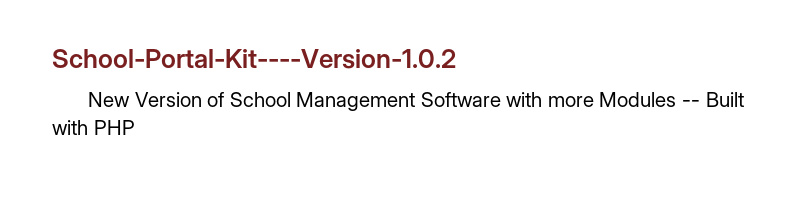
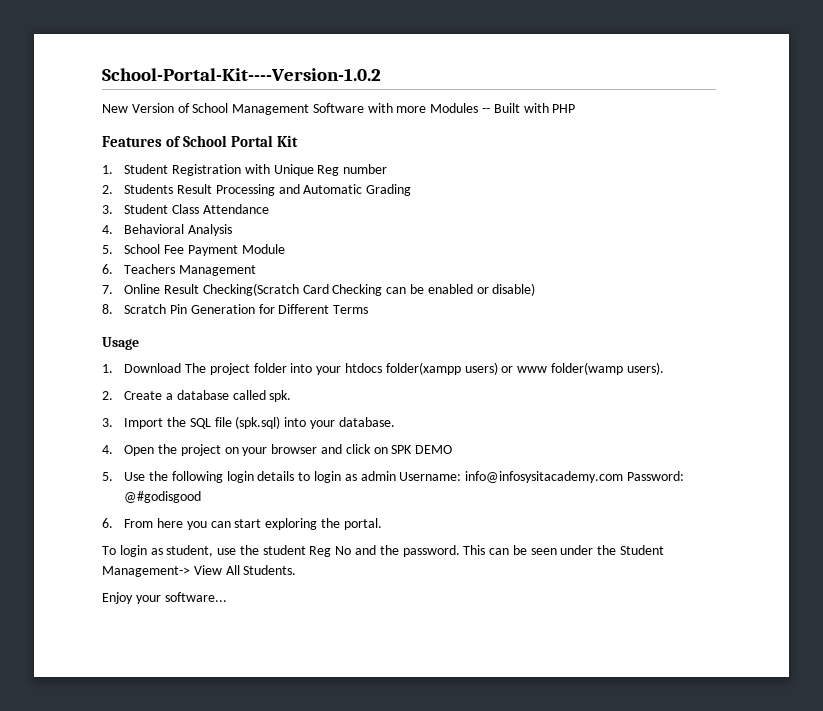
(135, 127) none -> [102,135,299,147] [102,164,388,176] [102,184,412,196] [102,204,269,214] [102,224,233,236] [102,244,285,256] [102,264,257,276] [102,283,536,296] [102,304,369,314] [102,337,139,350] [102,362,664,375] [102,390,292,402] [102,416,395,429] [102,444,453,456] [102,471,684,483] [124,491,202,503] [102,518,382,530] [102,545,665,557] [102,565,297,577] [102,592,227,604] // Features of School Portal Kit // 1. Student Registration with Unique Reg number // 2. Students Result Processing and Automatic Grading // 3. Student Class Attendance // 4. Behavioral Analysis // 5. School Fee Payment Module // 6. Teachers Management // 7. Online Result Checking(Scratch Card Checking can be enabled or disable) // 8. Scratch Pin Generation for Different Terms // Usage // 1. Download The project folder into your htdocs folder(xampp users) or www folder(wamp users). // 2. Create a database called spk. // 3. Import the SQL file (spk.sql) into your database. // 4. Open the project on your browser and click on SPK DEMO // 5. Use the following login details to login as admin Username: info@infosysitacademy.com Password: @#godisgood // 6. From here you can start exploring the portal. // To login as student, use the student Reg No and the password. This can be seen under the Student Management-> View All Students. // Enjoy your software...

